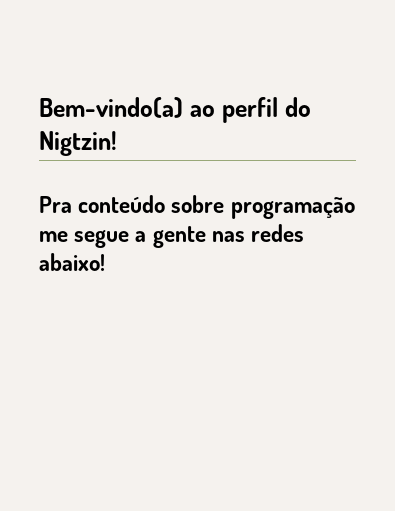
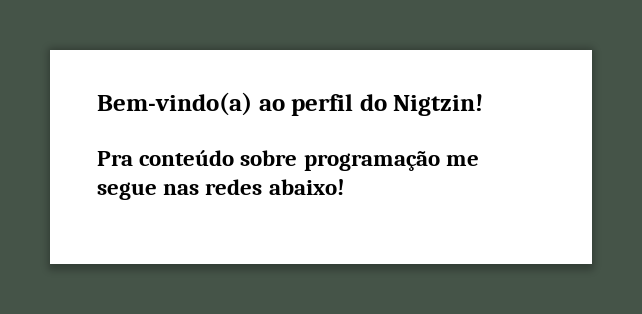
[135,226,206,248] a gente -> (157, 191) none

